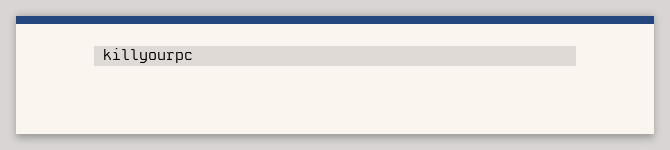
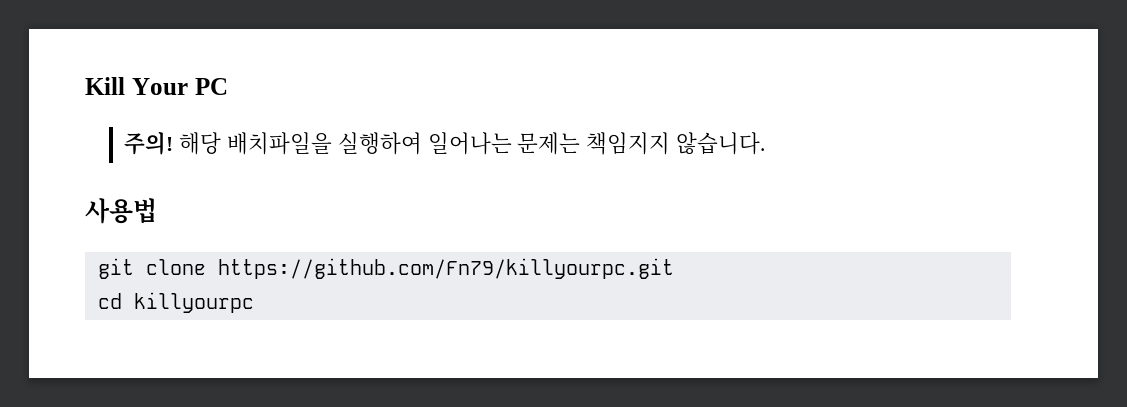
(102, 55) none -> [85,77,228,95] [124,132,766,155] [85,198,157,224] [97,258,674,279] [97,293,122,309] Kill Your PC // 주의! 해당 배치파일을 실행하여 일어나는 문제는 책임지지 않습니다. // 사용법 // git clone https://github.com/Fn79/killyourpc.git // cd

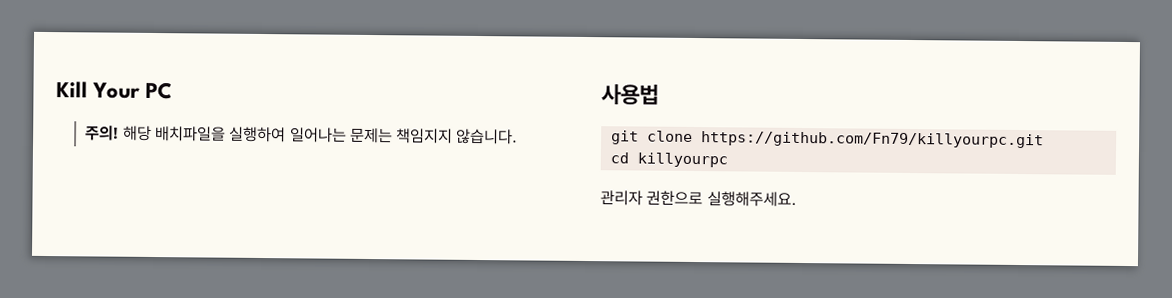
(254, 302) none -> [600,190,797,207] // 관리자 권한으로 실행해주세요.

